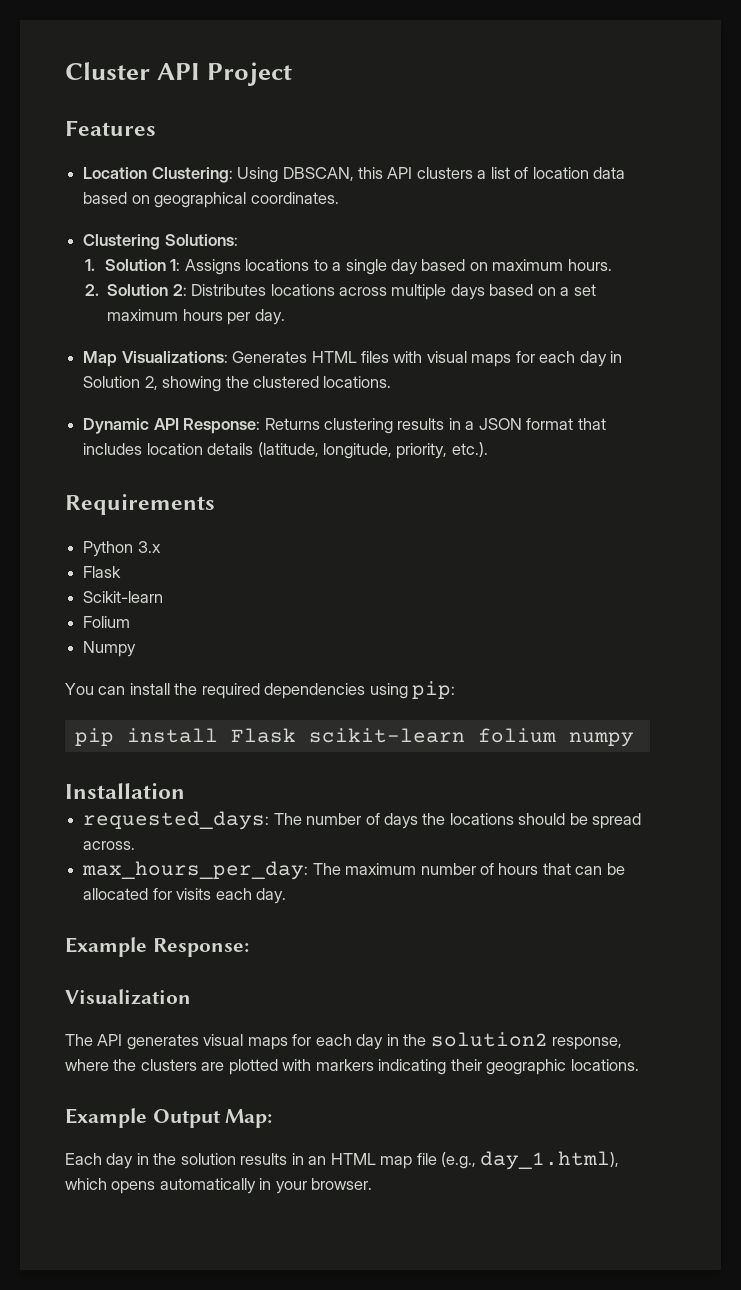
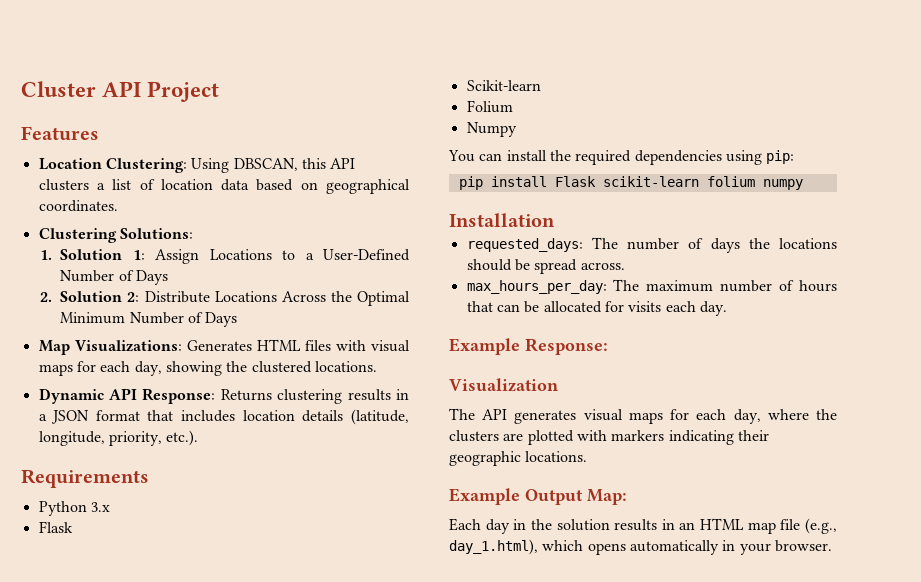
[184,259,612,275] [84,284,596,300] [107,309,285,325] Assigns locations to a single day based on maximum hours. // 2. Solution 2: Distributes locations across multiple days based on a set maximum hours per day. -> [155,249,411,264] [60,270,168,285] [40,291,411,306] [60,312,238,327] Assign Locations to a User-Defined Number of Days // 2. Solution 2: Distribute Locations Across the Optimal Minimum Number of Days
[579,351,623,367] [83,376,158,390] day in Solution 2, -> [134,361,162,376] day,
[356,1032,623,1050] day in the solution2 response, -> [733,409,761,424] day,

